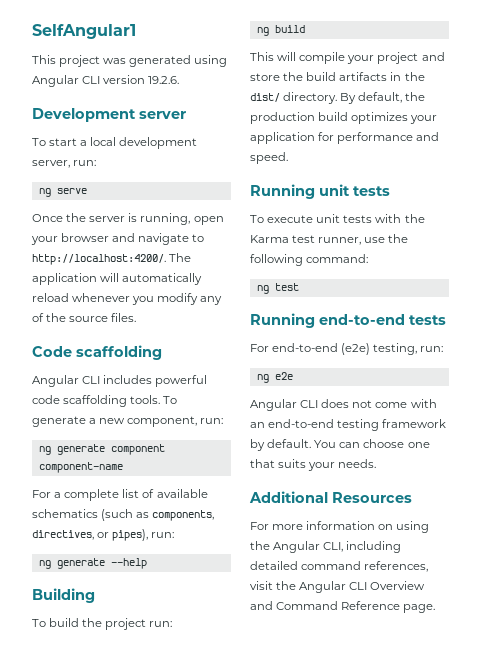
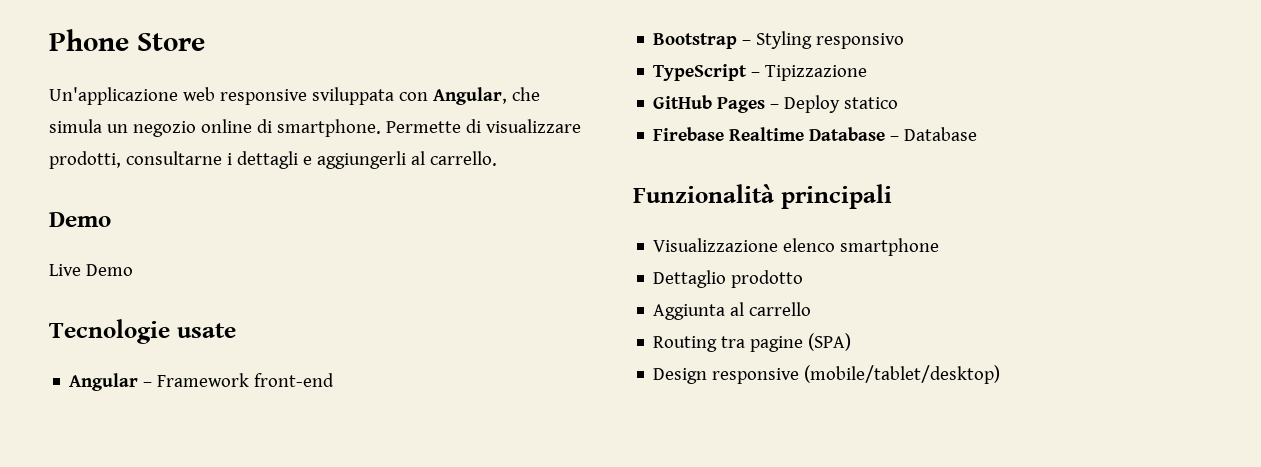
[32,24,136,39] [32,55,228,67] [32,75,180,87] [32,108,186,122] [32,137,198,149] [32,160,97,168] [38,188,87,197] [32,213,224,225] [31,233,205,245] [32,253,192,265] [32,273,203,285] [32,293,223,305] [32,313,137,322] [32,345,162,360] [32,375,208,387] [32,395,178,407] [32,416,224,427] [38,444,165,455] [38,462,123,473] [32,489,208,501] [32,509,215,521] [32,529,175,541] [38,558,147,569] [32,588,95,603] [32,618,173,630] [256,25,305,36] [250,52,445,64] [250,72,425,81] [250,92,426,104] [250,112,438,124] [250,132,440,144] [250,152,288,164] [250,184,390,199] [250,214,425,223] [250,234,409,245] [250,254,369,266] [256,283,299,294] [250,313,446,328] [250,343,444,355] [256,372,293,383] [250,399,437,411] [250,419,447,431] [250,439,430,451] [250,459,377,471] [249,491,412,503] [250,521,430,533] [250,541,402,553] [250,561,429,572] [250,581,426,593] [250,601,436,613] SelfAngular1 // This project was generated using Angular CLI version 19.2.6. // Development server // To start a local development server, run: // ng serve // Once the server is running, open your browser and navigate to http://localhost:4200/. The application will automatically reload whenever you modify any of the source files. // Code scaffolding // Angular CLI includes powerful code scaffolding tools. To generate a new component, run: // ng generate component component-name // For a complete list of available schematics (such as components, directives, or pipes), run: // ng generate --help // Building // To build the project run: // ng build // This will compile your project and store the build artifacts in the dist/ directory. By default, the production build optimizes your application for performance and speed. // Running unit tests // To execute unit tests with the Karma test runner, use the following command: // ng test // Running end-to-end tests // For end-to-end (e2e) testing, run: // ng e2e // Angular CLI does not come with an end-to-end testing framework by default. You can choose one that suits your needs. // Additional Resources // For more information on using the Angular CLI, including detailed command references, visit the Angular CLI Overview and Command Reference page. -> [49,29,205,51] [49,87,540,105] [49,119,581,137] [49,151,497,169] [49,212,111,227] [49,264,133,276] [49,319,236,344] [69,373,335,391] [653,31,905,49] [653,64,868,81] [653,95,899,113] [653,127,978,141] [633,184,892,209] [653,238,940,256] [653,270,804,288] [653,302,812,320] [653,333,852,352] [653,365,1001,384] Phone Store // Un'applicazione web responsive sviluppata con Angular, che simula un negozio online di smartphone. Permette di visualizzare prodotti, consultarne i dettagli e aggiungerli al carrello. // Demo // Live Demo // Tecnologie usate // Angular – Framework front-end // Bootstrap – Styling responsivo // TypeScript – Tipizzazione // GitHub Pages – Deploy statico // Firebase Realtime Database – Database // Funzionalità principali // Visualizzazione elenco smartphone // Dettaglio prodotto // Aggiunta al carrello // Routing tra pagine (SPA) // Design responsive (mobile/tablet/desktop)

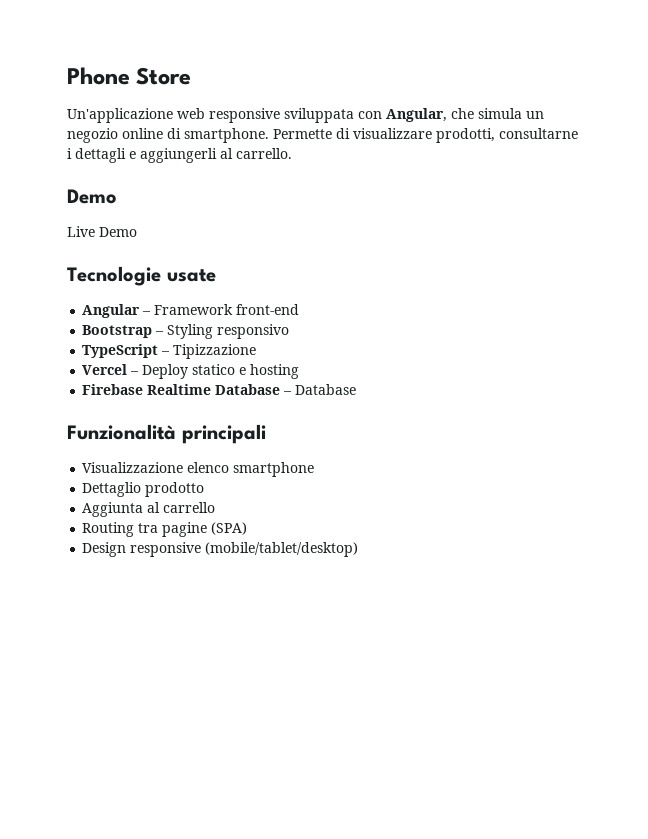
[653,95,766,113] GitHub Pages -> [82,364,128,375] Vercel
(899, 103) none -> [239,364,300,379] e hosting

